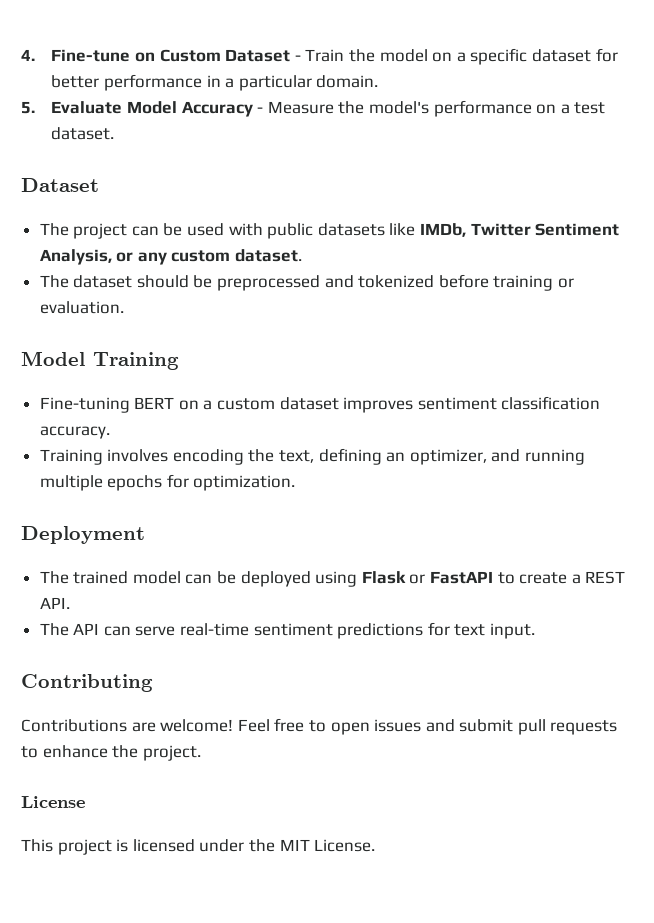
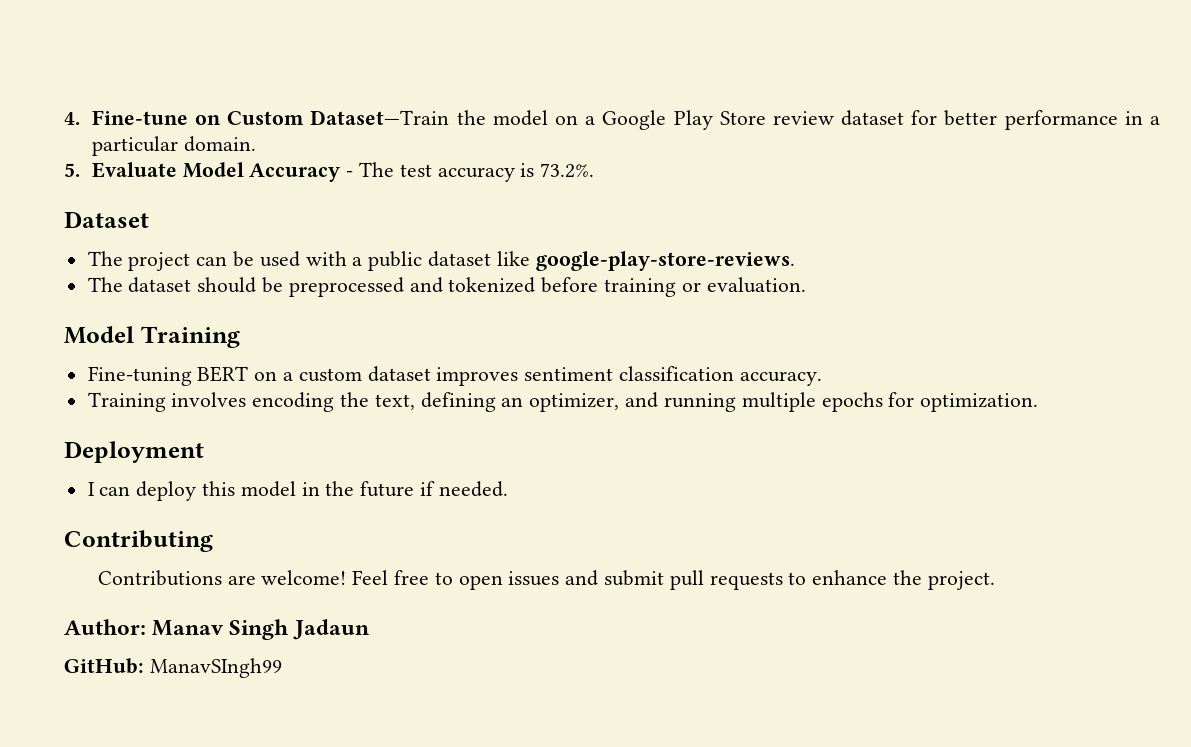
[225,49,345,62] Dataset - Train -> [310,110,450,125] Dataset—Train
[470,48,528,65] specific -> [602,110,834,130] Google Play Store review
[267,100,606,117] [51,127,115,140] Measure the model's performance on a test dataset. -> [359,162,595,182] The test accuracy is 73.2%.
[267,223,620,239] [39,249,303,265] public datasets like IMDb, Twitter Sentiment Analysis, or any custom dataset. -> [352,251,795,271] a public dataset like google-play-store-reviews.
[39,571,626,587] [39,597,70,609] [39,622,536,639] The trained model can be deployed using Flask or FastAPI to create a REST API. // The API can serve real-time sentiment predictions for text input. -> [87,481,508,501] I can deploy this model in the future if needed.
[21,796,85,808] [21,839,376,855] License // This project is licensed under the MIT License. -> [64,619,369,640] [64,658,282,678] Author: Manav Singh Jadaun // GitHub: ManavSIngh99

